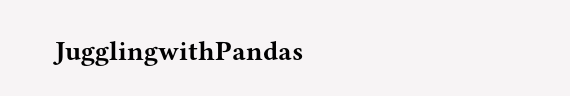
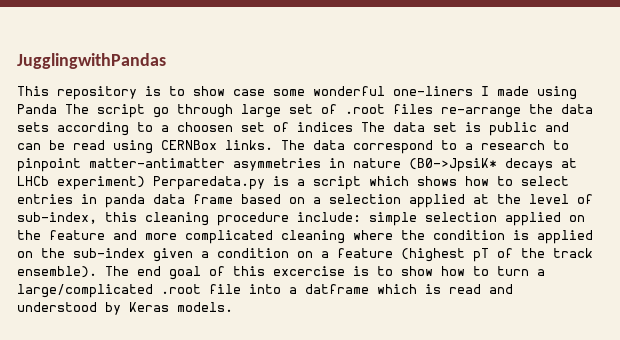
(304, 53) none -> [17,86,577,100] [17,104,593,118] [17,122,569,136] [17,140,569,154] [17,158,577,172] [17,176,569,190] [17,194,593,208] [17,212,585,226] [17,230,593,244] [17,248,593,262] [17,266,545,280] [17,284,513,298] [17,302,233,315] // This repository is to show case some wonderful one-liners I made using Panda The script go through large set of .root files re-arrange the data sets according to a choosen set of indices The data set is public and can be read using CERNBox links. The data correspond to a research to pinpoint matter-antimatter asymmetries in nature (B0->JpsiK* decays at LHCb experiment) Perparedata.py is a script which shows how to select entries in panda data frame based on a selection applied at the level of sub-index, this cleaning procedure include: simple selection applied on the feature and more complicated cleaning where the condition is applied on the sub-index given a condition on a feature (highest pT of the track ensemble). The end goal of this excercise is to show how to turn a large/complicated .root file into a datframe which is read and understood by Keras models.

